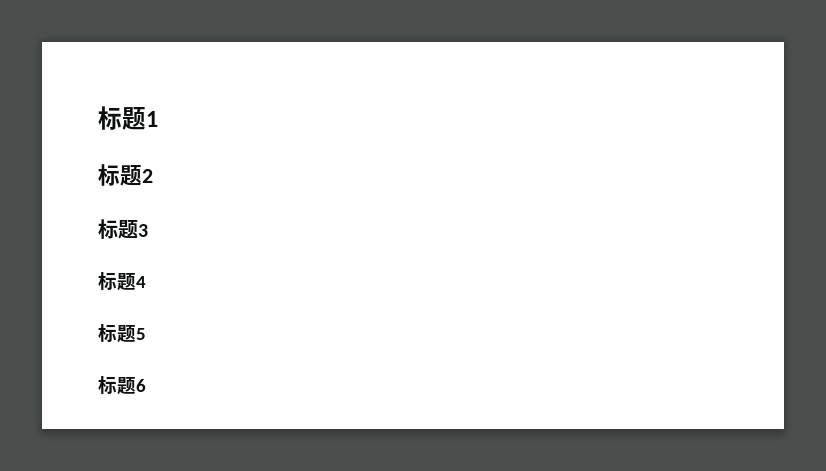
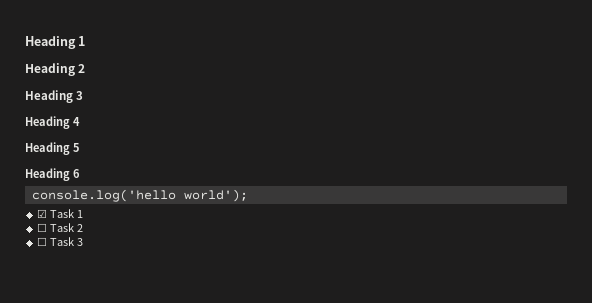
[98,106,158,130] [98,164,153,186] [98,219,138,239] 标题1 // 标题2 // 标题 -> [25,36,86,49] [25,63,86,76] [25,90,73,103] Heading 1 // Heading 2 // Heading
[98,272,136,291] 标题 -> [25,116,70,129] Heading
[98,324,136,343] 标题 -> [25,142,70,155] Heading
[98,376,136,395] 标题 -> [25,168,70,181] Heading
(146, 385) none -> [31,189,248,202] [37,209,84,218] [37,223,84,232] [37,237,84,246] // console.log('hello world'); // ☑ Task 1 // ☐ Task 2 // ☐ Task 3

